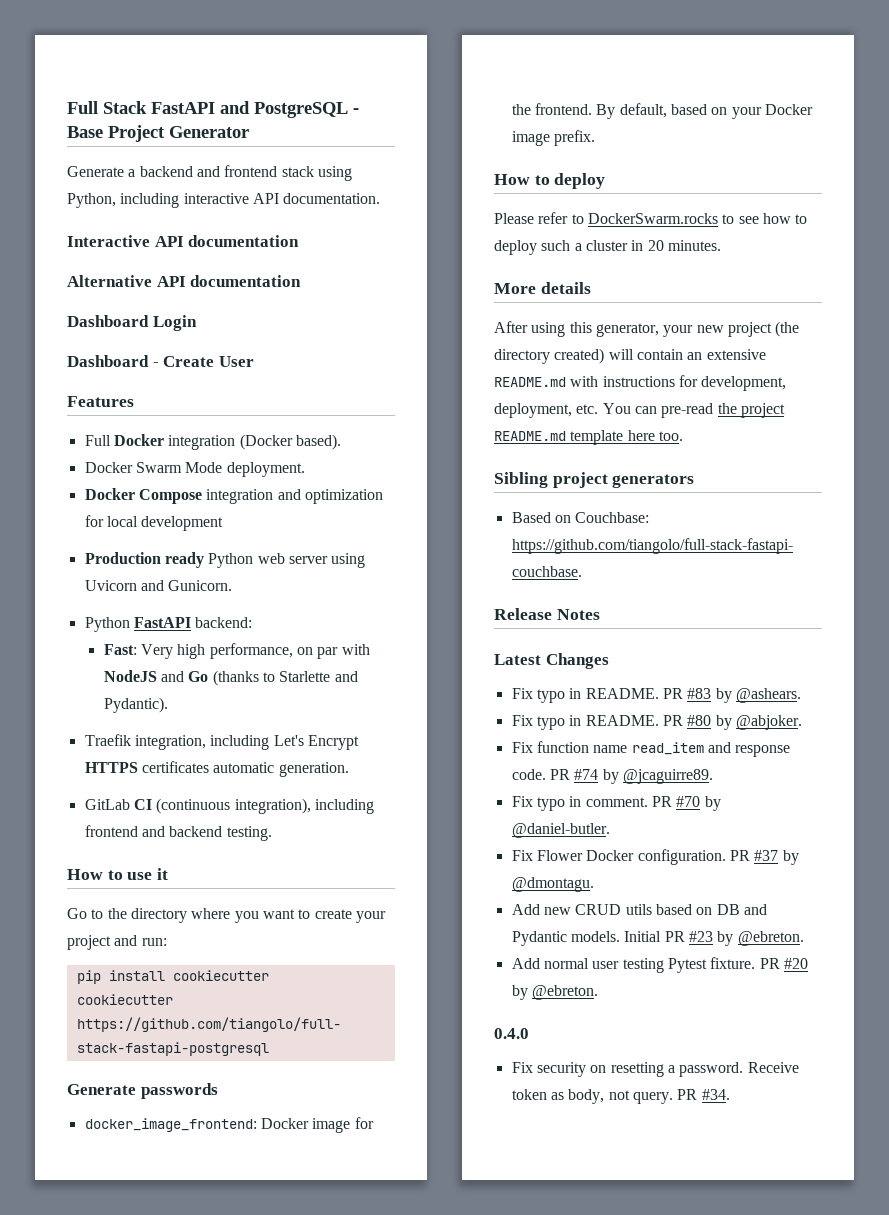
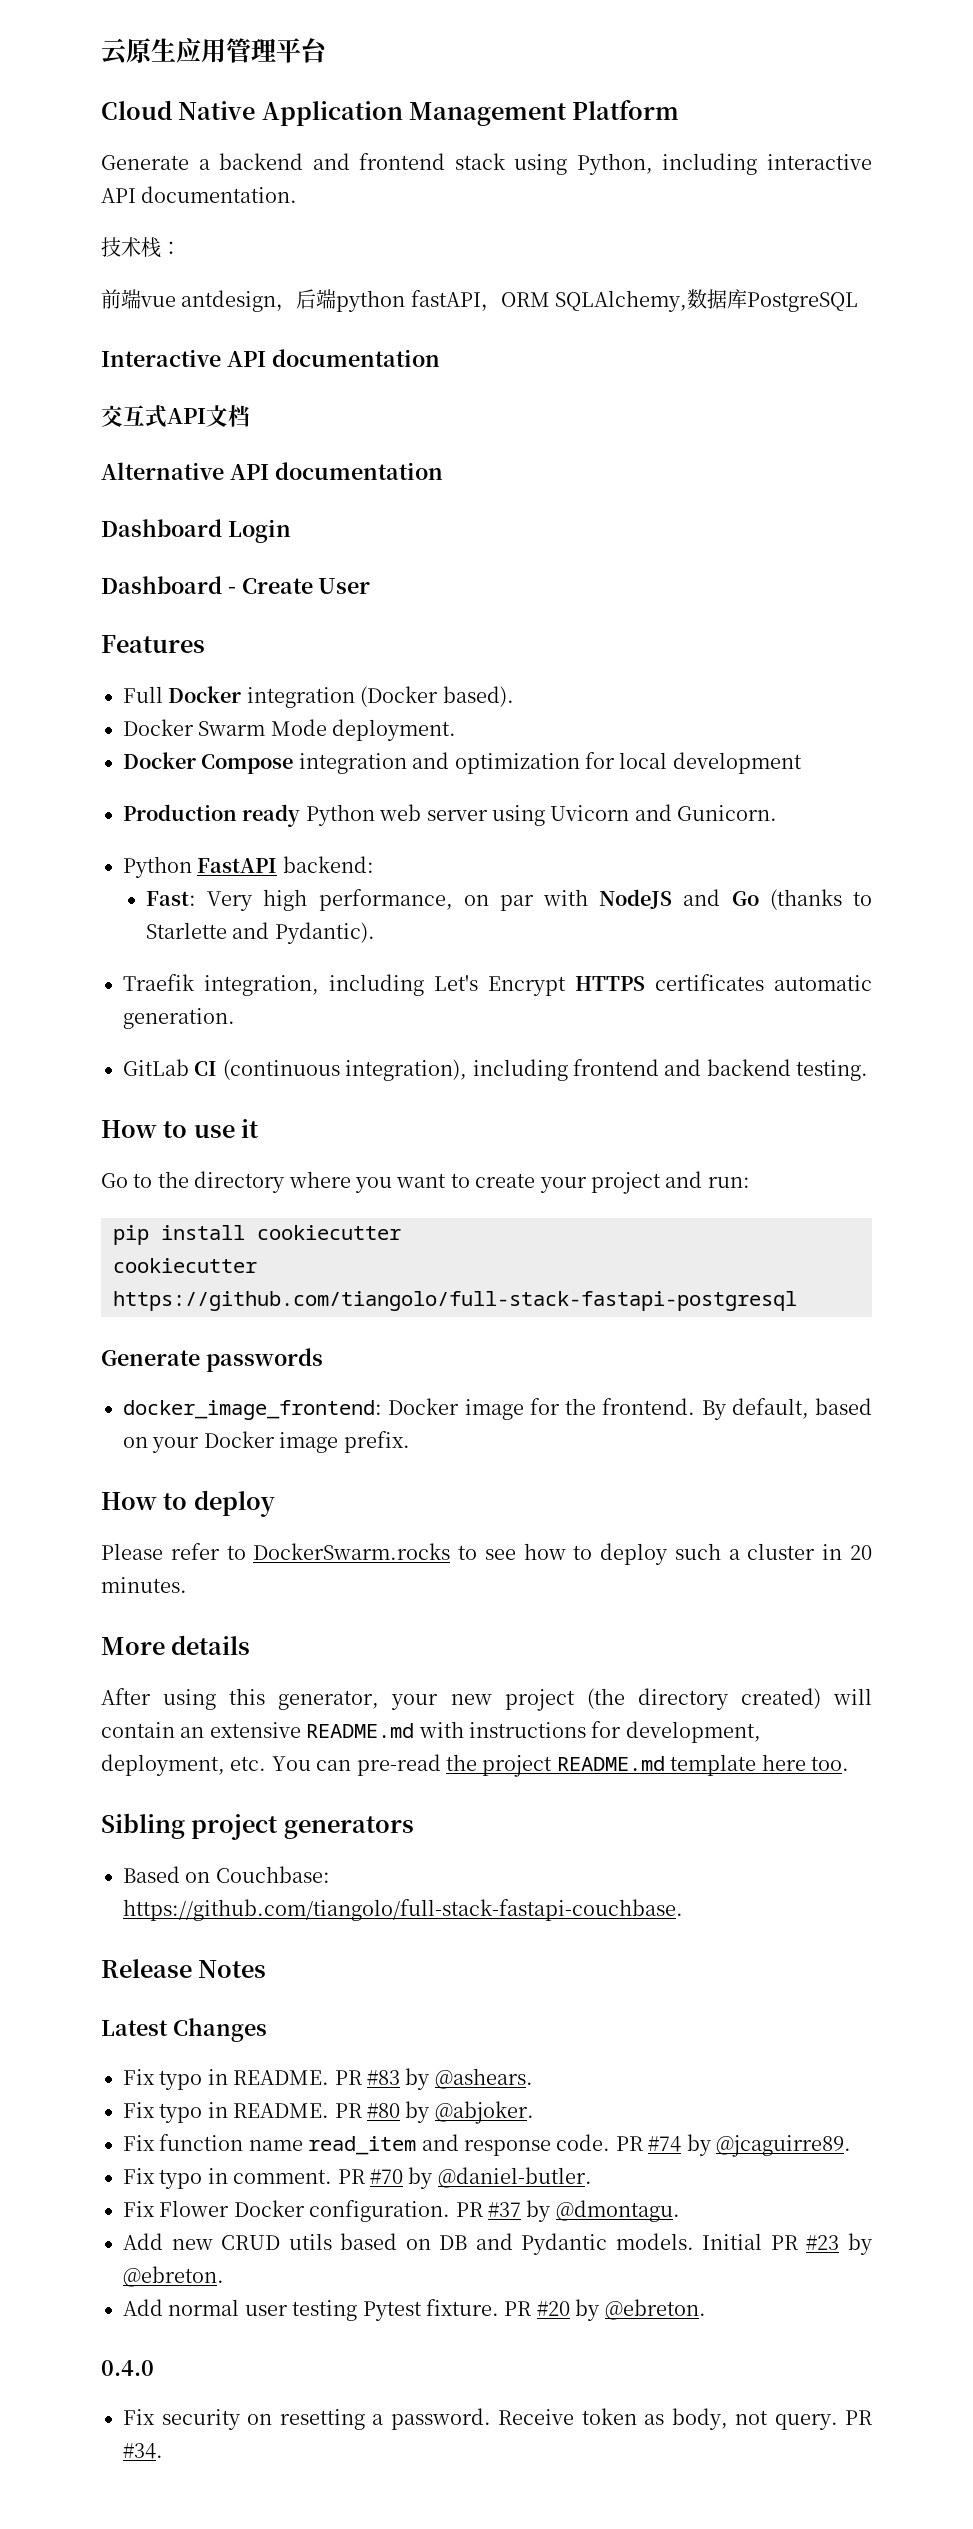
[67,101,359,118] [67,125,249,142] Full Stack FastAPI and PostgreSQL - Base Project Generator -> [101,38,327,65] [101,100,680,126] 云原生应用管理平台 // Cloud Native Application Management Platform
(381, 198) none -> [101,237,181,258] [101,289,859,312] // 技术栈： // 前端vue antdesign，后端python fastAPI，ORM SQLAlchemy,数据库PostgreSQL
(300, 241) none -> [101,405,250,428] // 交互式API文档

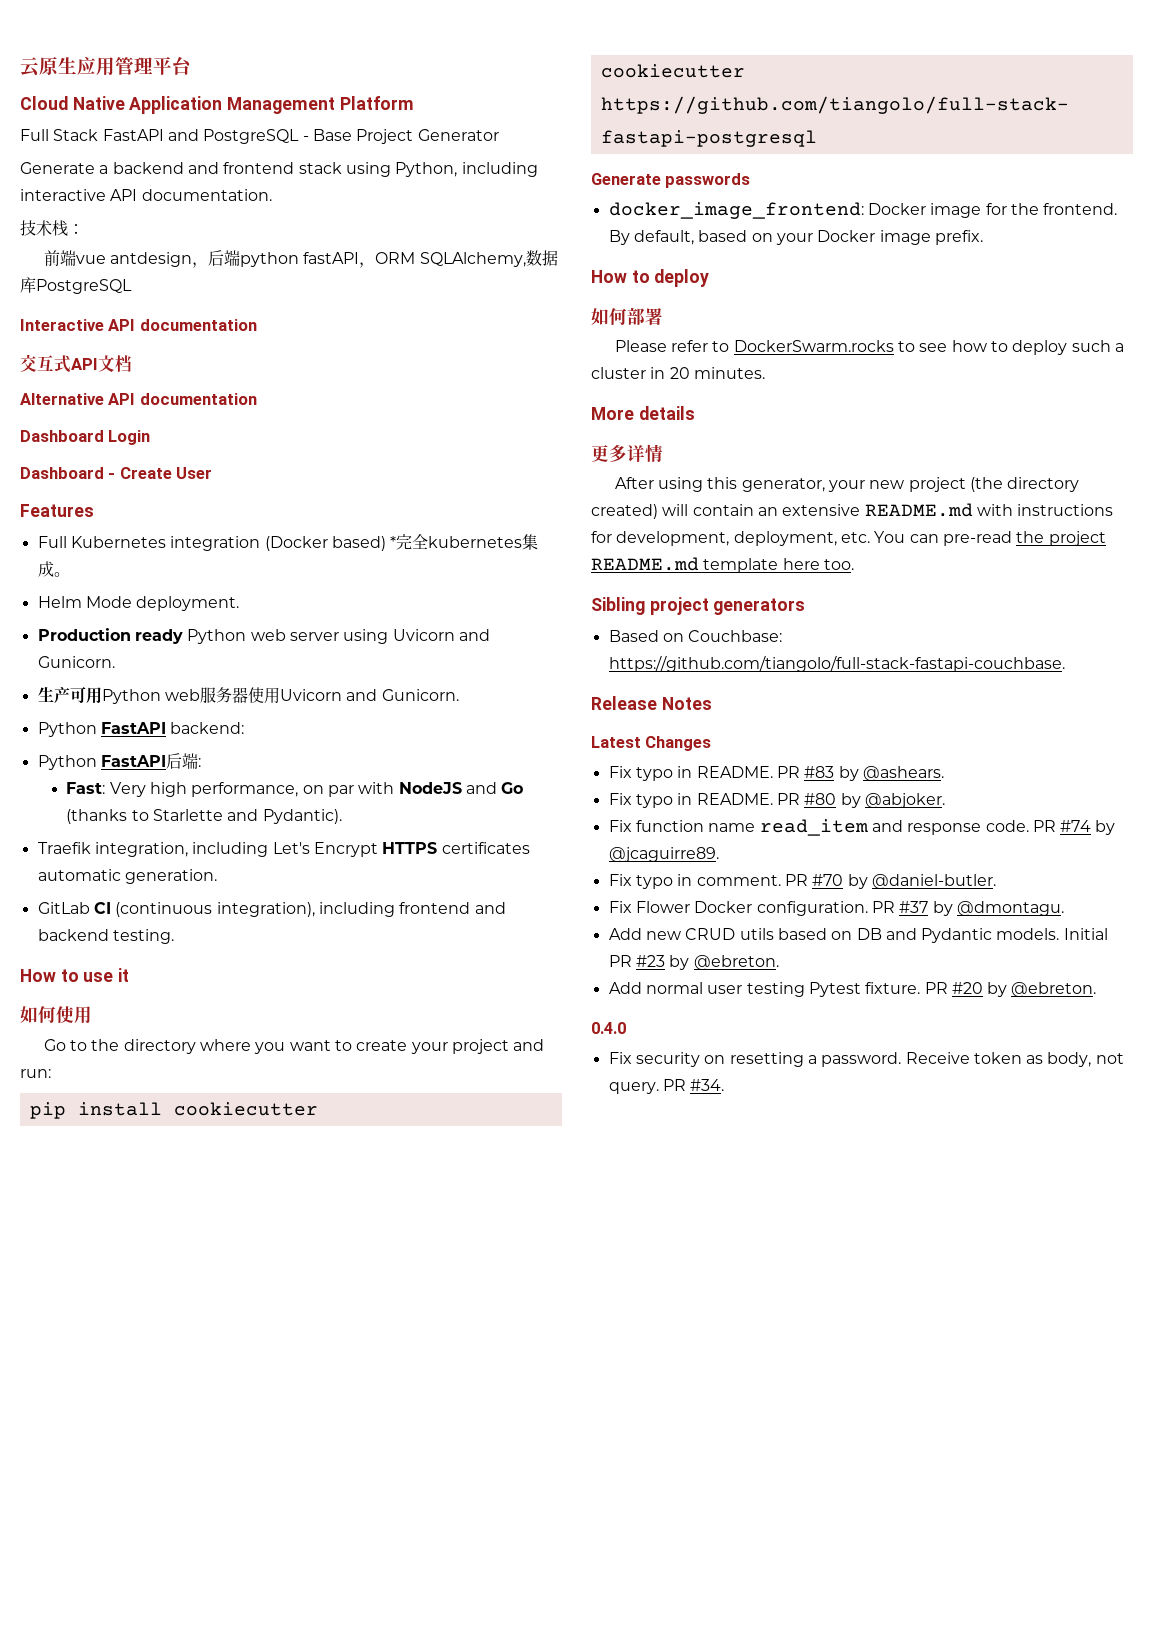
(680, 110) none -> [20,129,499,144] // Full Stack FastAPI and PostgreSQL - Base Project Generator
[168,686,242,703] Docker -> [70,536,166,548] Kubernetes
[442,686,514,707] [123,719,457,741] [123,752,802,774] based). // Docker Swarm Mode deployment. // Docker Compose integration and optimization for local development -> [331,534,539,551] [37,561,70,577] [37,596,240,611] based) *完全kubernetes集成。 // Helm Mode deployment.
(778, 813) none -> [37,687,459,704] // 生产可用Python web服务器使用Uvicorn and Gunicorn.
(374, 864) none -> [37,753,201,770] // Python FastAPI后端:
(260, 1128) none -> [20,1006,92,1024] // 如何使用
(275, 1503) none -> [591,307,663,325] // 如何部署
(251, 1645) none -> [591,444,663,463] // 更多详情

